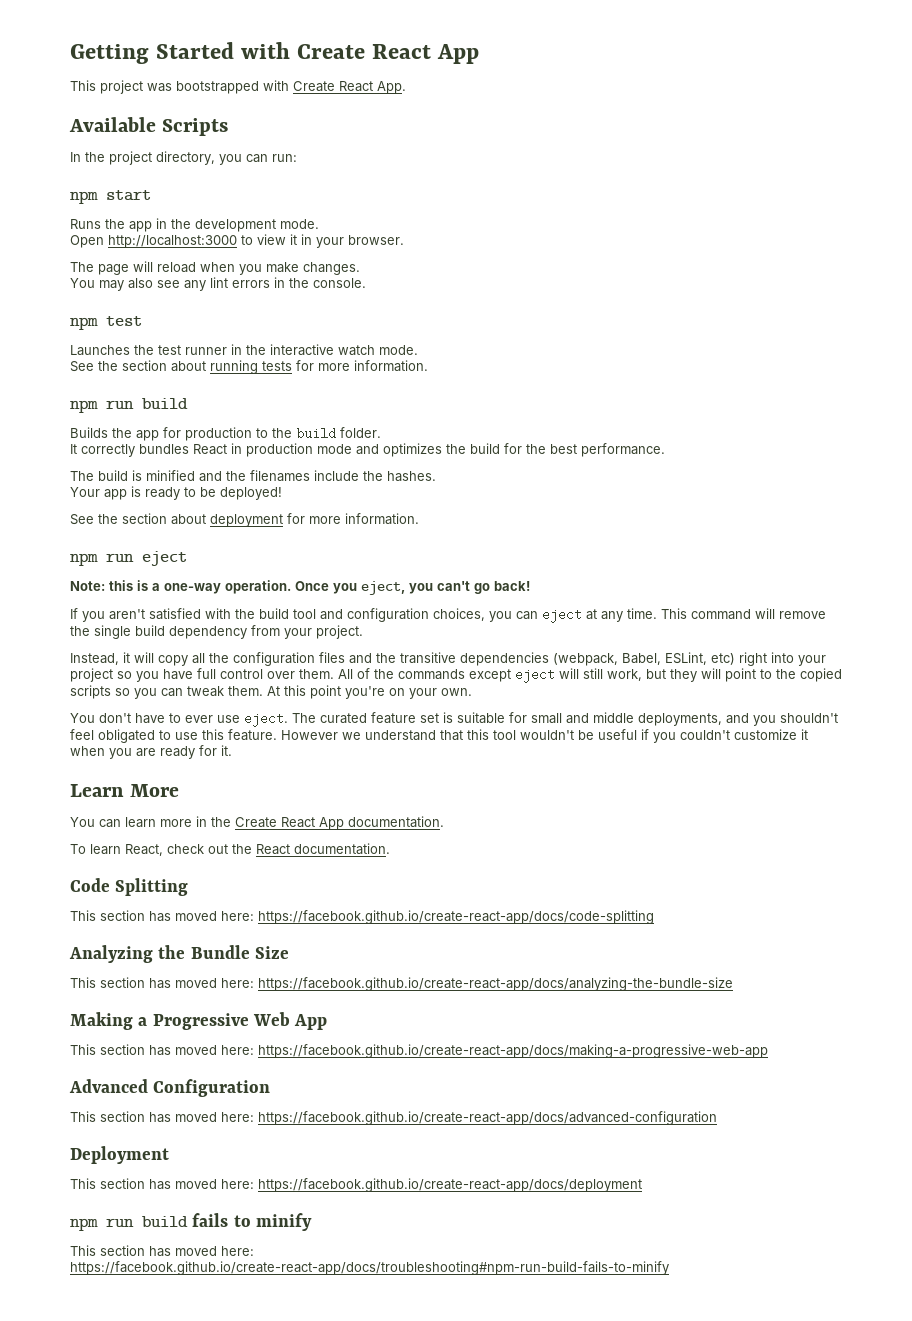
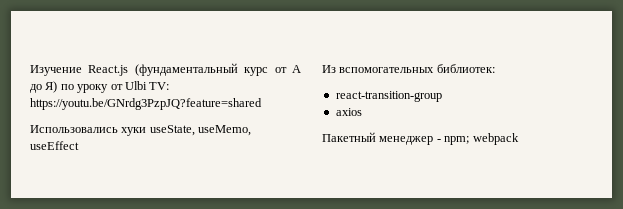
[70,42,480,64] [70,80,406,94] [69,117,229,136] [70,151,297,165] [70,190,151,204] [70,218,319,232] [70,234,404,248] [70,261,360,275] [70,277,366,291] [70,316,142,330] [70,344,418,356] [70,360,428,374] [70,398,188,413] [70,427,381,441] [70,443,665,457] [70,470,436,482] [70,486,282,500] [70,513,419,527] [70,551,187,566] [70,580,530,595] [70,608,826,623] [70,625,363,639] [70,652,826,666] [70,668,842,683] [70,685,472,699] [70,712,838,727] [70,729,808,743] [70,745,232,759] [70,784,180,797] [70,816,444,830] [70,843,390,856] [70,878,189,896] [70,910,654,924] [69,945,289,963] [70,977,733,991] [70,1012,328,1030] [70,1044,768,1058] [69,1079,271,1097] [70,1111,717,1125] [70,1146,169,1164] [70,1178,642,1192] [70,1213,312,1231] [70,1245,254,1257] [70,1261,669,1275] Getting Started with Create React App // This project was bootstrapped with Create React App. // Available Scripts // In the project directory, you can run: // npm start // Runs the app in the development mode. // Open http://localhost:3000 to view it in your browser. // The page will reload when you make changes. // You may also see any lint errors in the console. // npm test // Launches the test runner in the interactive watch mode. // See the section about running tests for more information. // npm run build // Builds the app for production to the build folder. // It correctly bundles React in production mode and optimizes the build for the best performance. // The build is minified and the filenames include the hashes. // Your app is ready to be deployed! // See the section about deployment for more information. // npm run eject // Note: this is a one-way operation. Once you eject, you can't go back! // If you aren't satisfied with the build tool and configuration choices, you can eject at any time. This command will remove the single build dependency from your project. // Instead, it will copy all the configuration files and the transitive dependencies (webpack, Babel, ESLint, etc) right into your project so you have full control over them. All of the commands except eject will still work, but they will point to the copied scripts so you can tweak them. At this point you're on your own. // You don't have to ever use eject. The curated feature set is suitable for small and middle deployments, and you shouldn't feel obligated to use this feature. However we understand that this tool wouldn't be useful if you couldn't customize it when you are ready for it. // Learn More // You can learn more in the Create React App documentation. // To learn React, check out the React documentation. // Code Splitting // This section has moved here: https://facebook.github.io/create-react-app/docs/code-splitting // Analyzing the Bundle Size // This section has moved here: https://facebook.github.io/create-react-app/docs/analyzing-the-bundle-size // Making a Progressive Web App // This section has moved here: https://facebook.github.io/create-react-app/docs/making-a-progressive-web-app // Advanced Configuration // This section has moved here: https://facebook.github.io/create-react-app/docs/advanced-configuration // Deployment // This section has moved here: https://facebook.github.io/create-react-app/docs/deployment // npm run build fails to minify // This section has moved here: https://facebook.github.io/create-react-app/docs/troubleshooting#npm-run-build-fails-to-minify -> [30,63,301,76] [30,81,170,93] [30,98,262,110] [30,125,252,136] [30,141,79,150] [322,64,495,73] [335,91,442,102] [335,108,362,116] [322,132,519,145] Изучение React.js (фундаментальный курс от А до Я) по уроку от Ulbi TV: https://youtu.be/GNrdg3PzpJQ?feature=shared // Использовались хуки useState, useMemo, useEffect // Из вспомогательных библиотек: // react-transition-group // axios // Пакетный менеджер - npm; webpack

